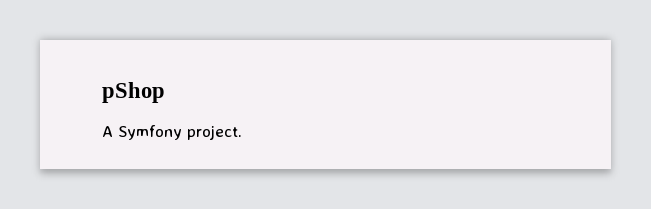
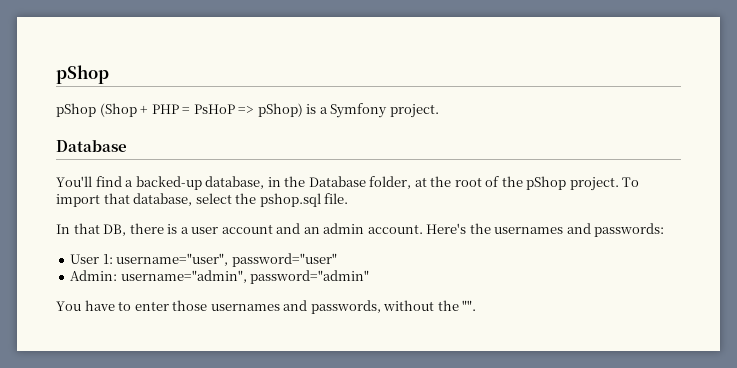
[102,125,242,140] A Symfony project. -> [56,103,439,118] [56,140,127,152] [56,176,640,191] [56,193,349,207] [56,223,665,237] [70,253,337,267] [70,270,370,284] [56,300,477,314] pShop (Shop + PHP = PsHoP => pShop) is a Symfony project. // Database // You'll find a backed-up database, in the Database folder, at the root of the pShop project. To import that database, select the pshop.sql file. // In that DB, there is a user account and an admin account. Here's the usernames and passwords: // User 1: username="user", password="user" // Admin: username="admin", password="admin" // You have to enter those usernames and passwords, without the "".

